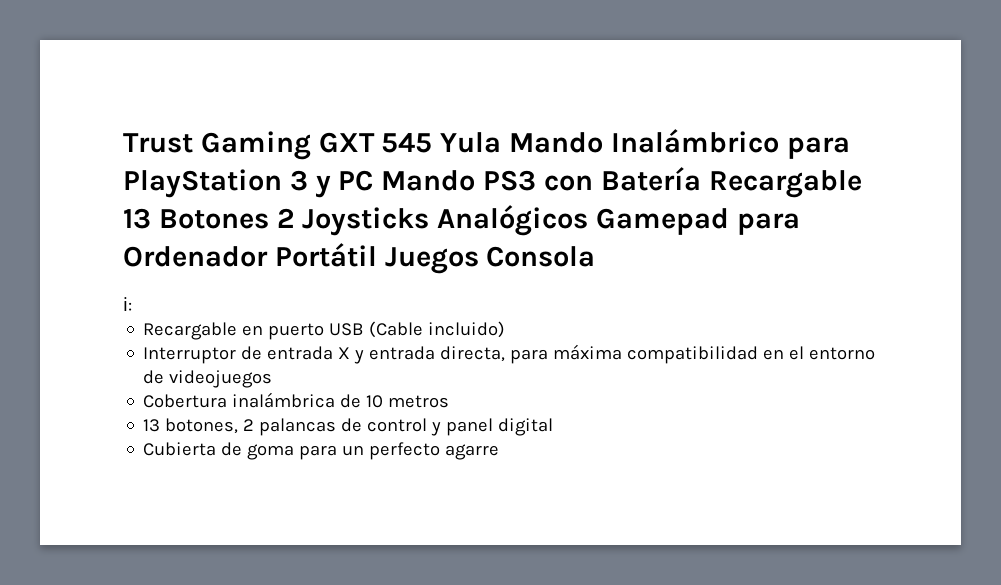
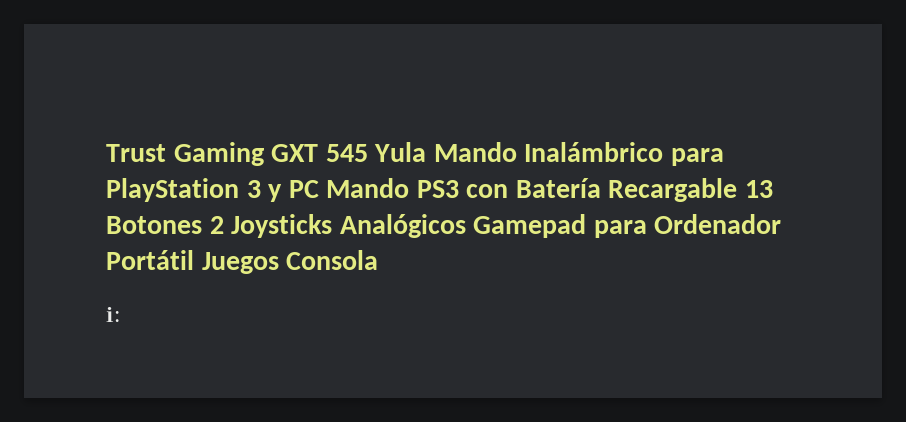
[143,321,506,340] [143,344,876,364] [143,370,273,388] [143,392,450,408] [143,418,554,436] [143,442,500,460] // Recargable en puerto USB (Cable incluido) // Interruptor de entrada X y entrada directa, para máxima compatibilidad en el entorno de videojuegos // Cobertura inalámbrica de 10 metros // 13 botones, 2 palancas de control y panel digital // Cubierta de goma para un perfecto agarre -> (120, 314) none

